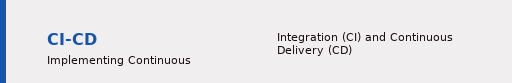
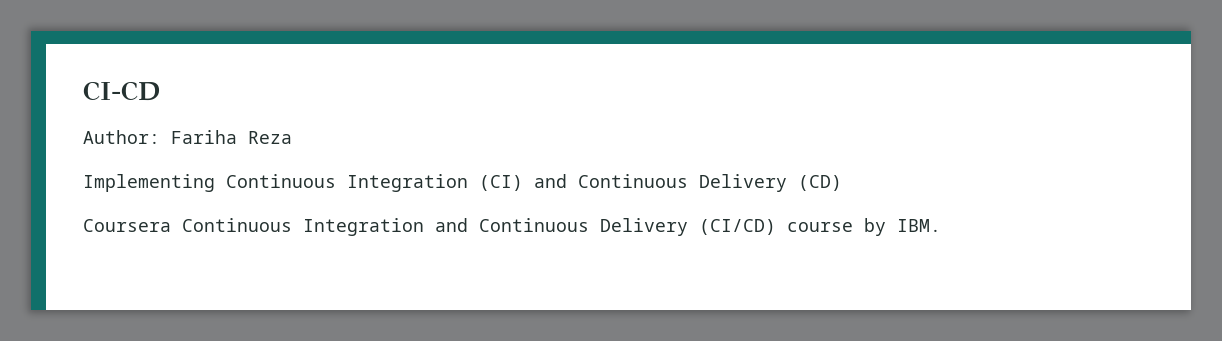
(97, 39) none -> [83,130,292,144] // Author: Fariha Reza
(352, 50) none -> [83,218,941,236] // Coursera Continuous Integration and Continuous Delivery (CI/CD) course by IBM.

